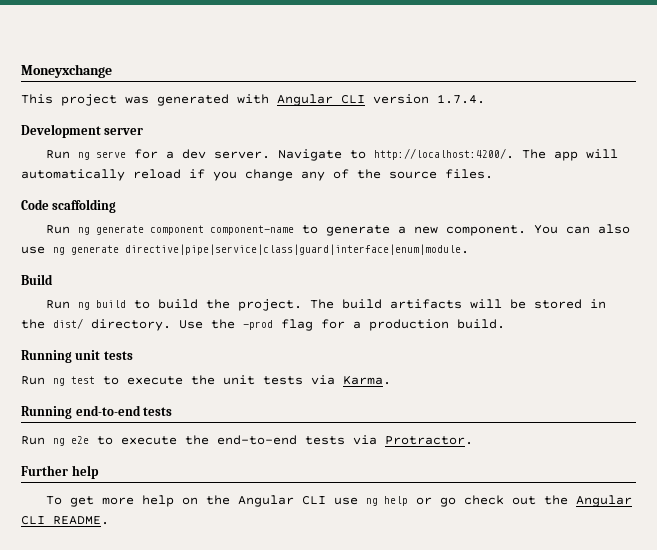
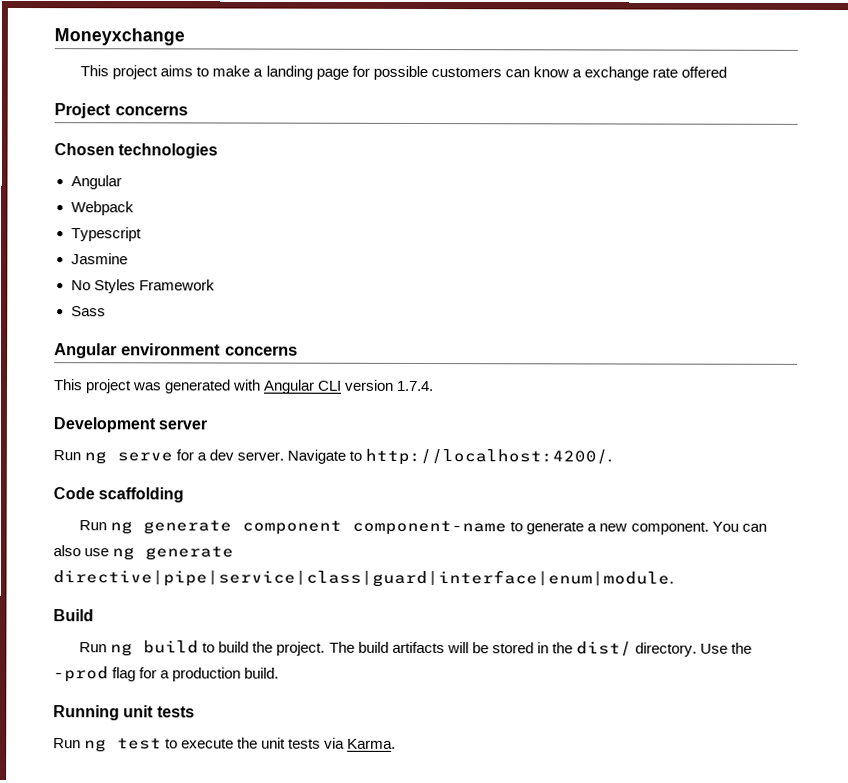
(112, 71) none -> [80,65,728,81] [54,103,188,119] [54,143,219,159] [70,175,122,190] [70,201,134,216] [70,227,142,242] [70,253,128,265] [70,279,215,294] [70,306,106,317] [54,343,298,359] // This project aims to make a landing page for possible customers can know a exchange rate offered // Project concerns // Chosen technologies // Angular // Webpack // Typescript // Jasmine // No Styles Framework // Sass // Angular environment concerns
[521,149,618,161] [21,169,493,181] The app will automatically reload if you change any of the source files. -> (613, 457) none
[21,405,173,419] [21,435,473,446] [21,465,99,479] [45,495,632,507] [21,516,109,525] // Running end-to-end tests // Run ng e2e to execute the end-to-end tests via Protractor. // Further help // To get more help on the Angular CLI use ng help or go check out the Angular CLI README. -> (397, 743) none

